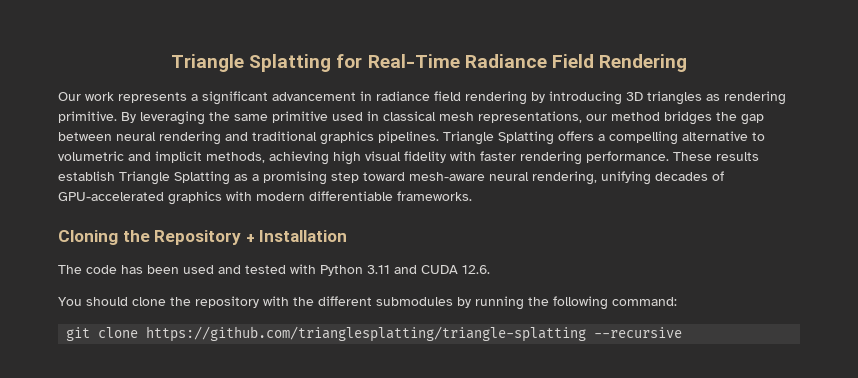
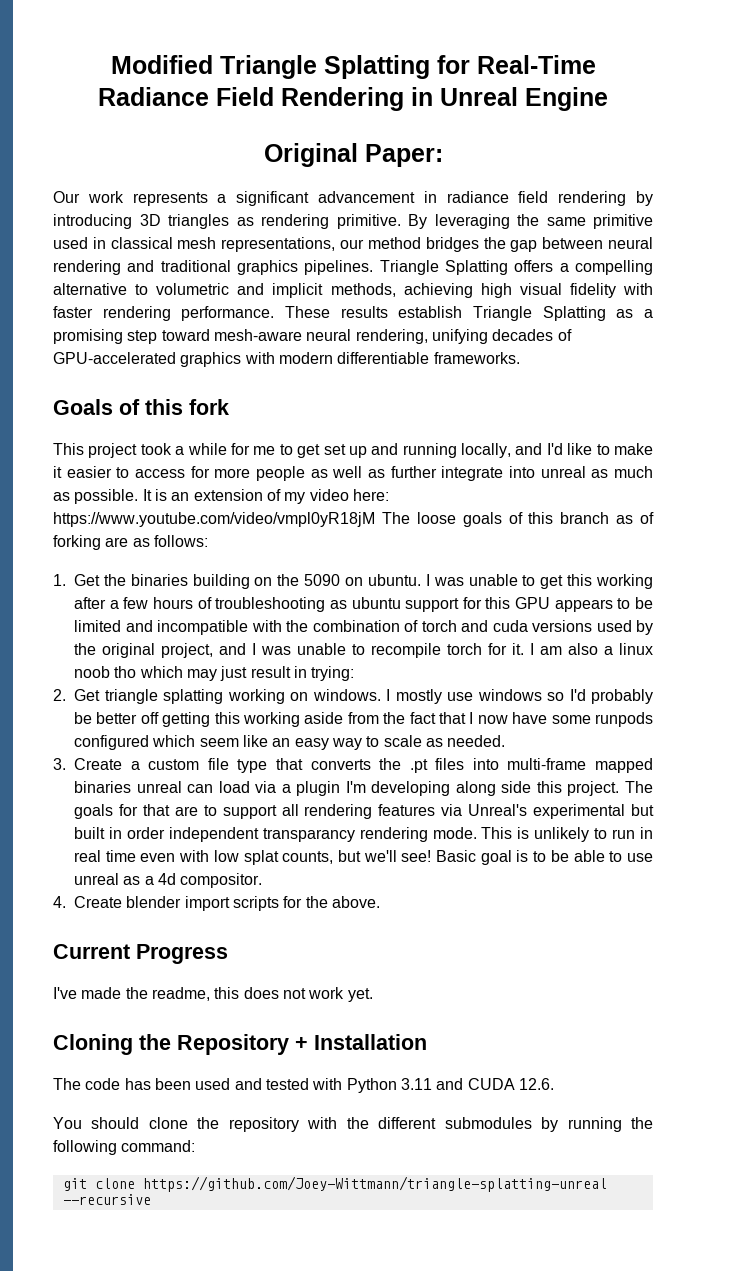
(171, 63) none -> [110,55,213,74] Modified
(687, 63) none -> [411,87,608,111] [263,143,443,167] in Unreal Engine // Original Paper:
(472, 196) none -> [53,399,229,415] [53,443,654,458] [53,466,653,481] [53,489,389,504] [53,512,654,527] [53,535,208,550] [53,574,654,589] [74,597,653,612] [74,620,653,635] [74,643,653,658] [74,666,355,681] [53,689,653,704] [74,712,653,727] [74,735,506,750] [53,758,653,773] [74,781,654,796] [74,804,654,819] [74,827,653,842] [74,850,653,865] [74,873,263,888] [53,896,380,911] [53,944,228,964] [53,987,373,1002] // Goals of this fork // This project took a while for me to get set up and running locally, and I'd like to make it easier to access for more people as well as further integrate into unreal as much as possible. It is an extension of my video here: https://www.youtube.com/video/vmpl0yR18jM The loose goals of this branch as of forking are as follows: // 1. Get the binaries building on the 5090 on ubuntu. I was unable to get this working after a few hours of troubleshooting as ubuntu support for this GPU appears to be limited and incompatible with the combination of torch and cuda versions used by the original project, and I was unable to recompile torch for it. I am also a linux noob tho which may just result in trying: // 2. Get triangle splatting working on windows. I mostly use windows so I'd probably be better off getting this working aside from the fact that I now have some runpods configured which seem like an easy way to scale as needed. // 3. Create a custom file type that converts the .pt files into multi-frame mapped binaries unreal can load via a plugin I'm developing along side this project. The goals for that are to support all rendering features via Unreal's experimental but built in order independent transparancy rendering mode. This is unlikely to run in real time even with low splat counts, but we'll see! Basic goal is to be able to use unreal as a 4d compositor. // 4. Create blender import scripts for the above. // Current Progress // I've made the readme, this does not work yet.
[146,326,587,342] https://github.com/trianglesplatting/triangle-splatting -> [142,1176,607,1192] https://github.com/Joey-Wittmann/triangle-splatting-unreal

